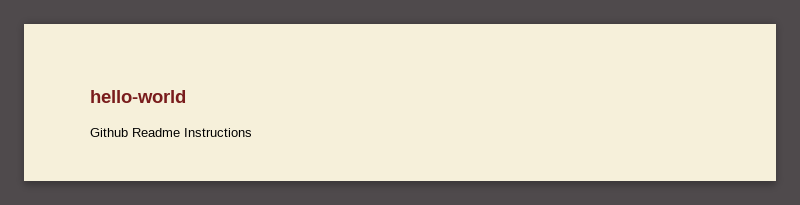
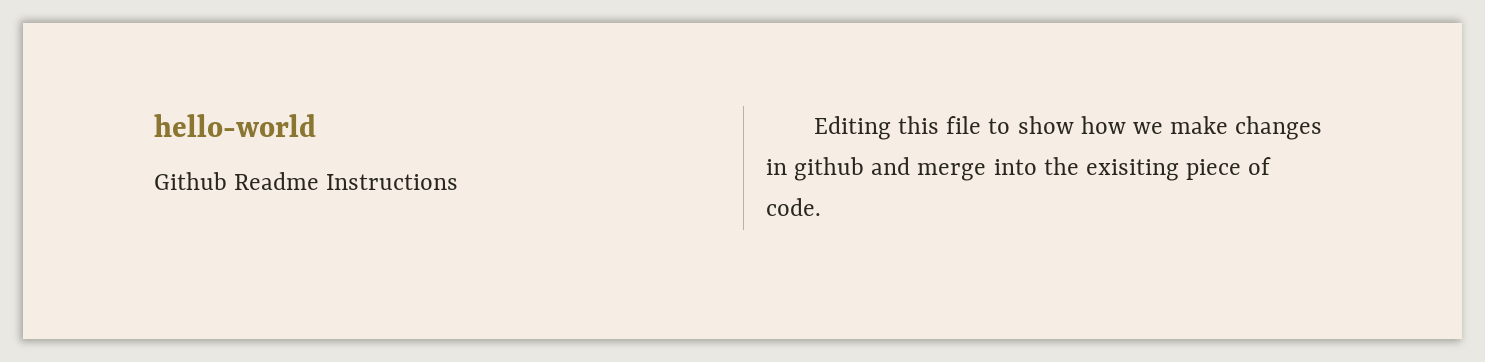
(252, 132) none -> [813,116,1323,140] [766,157,1272,181] [766,198,821,216] // Editing this file to show how we make changes in github and merge into the exisiting piece of code.

